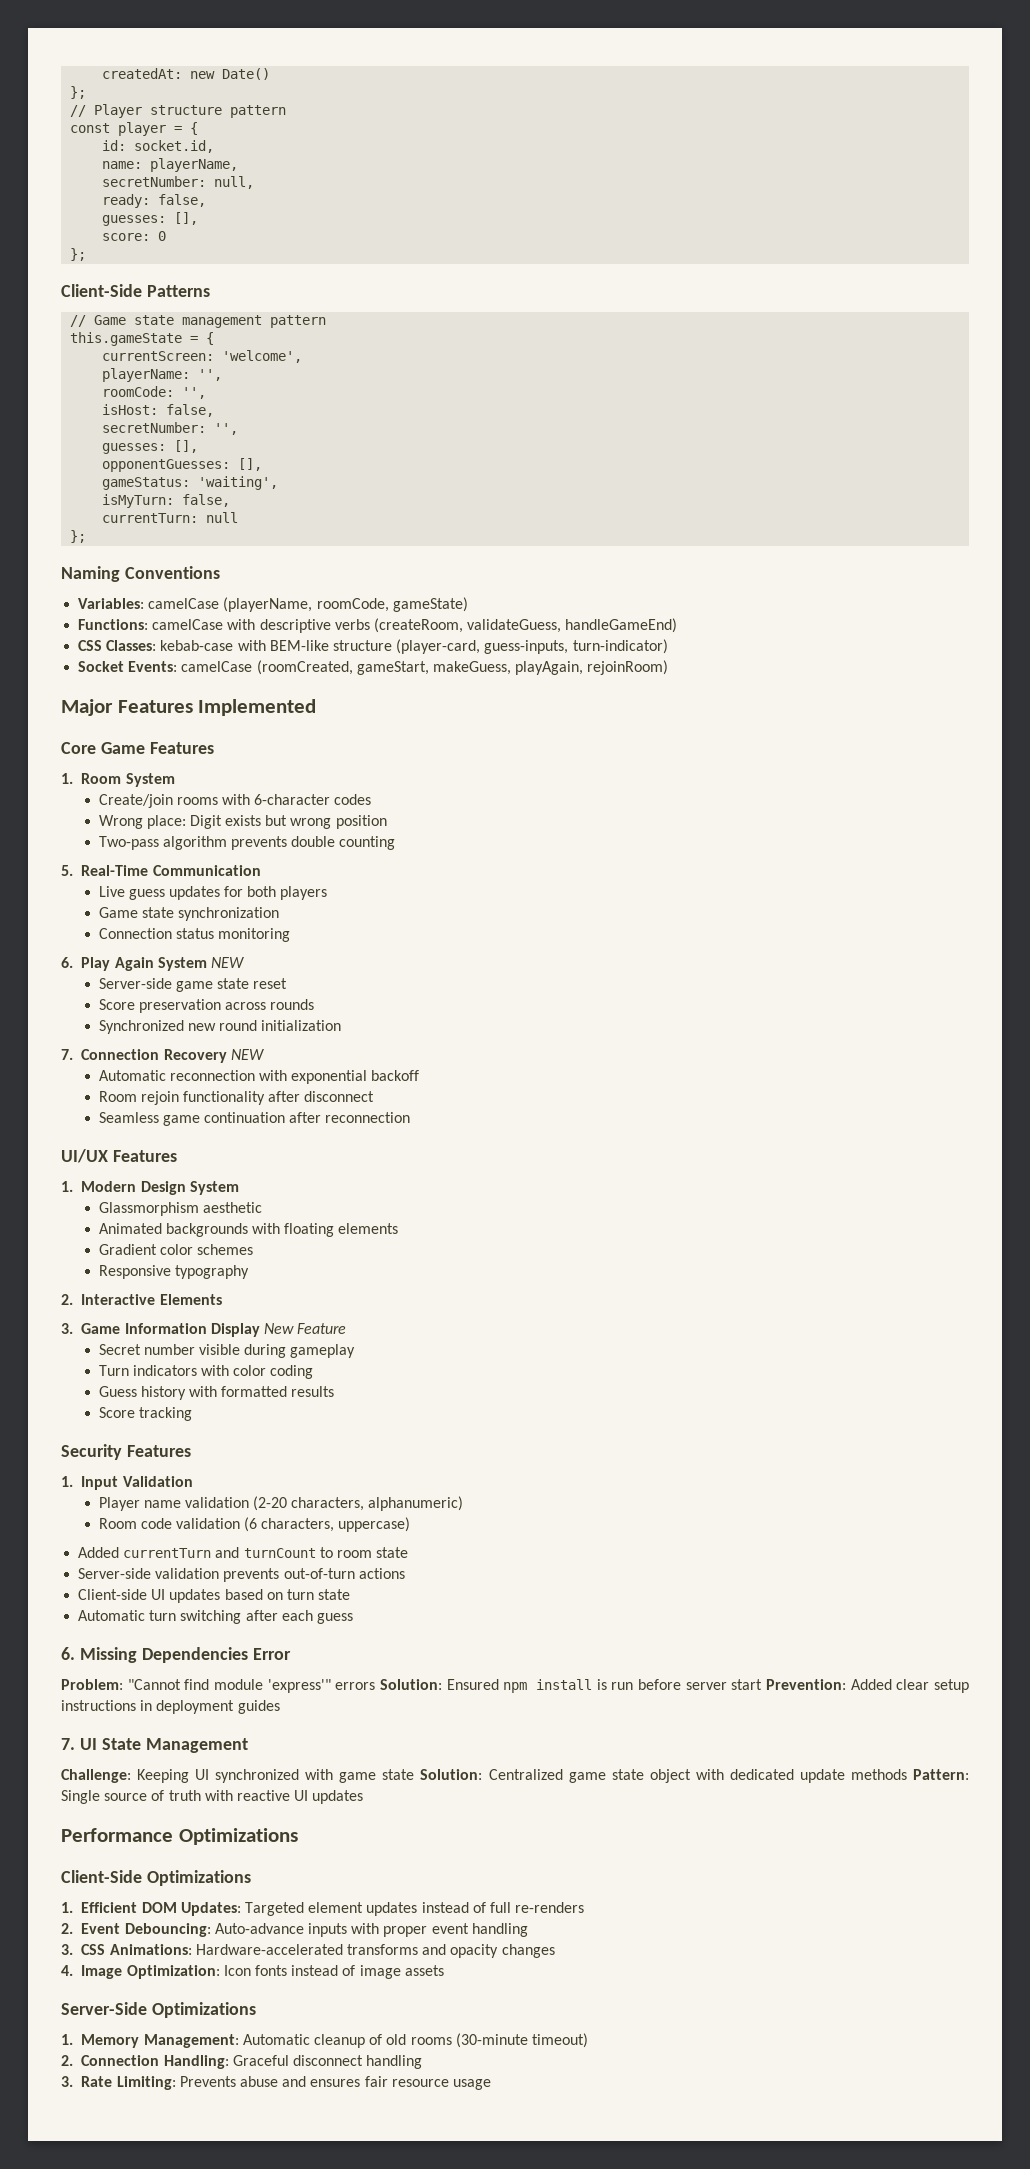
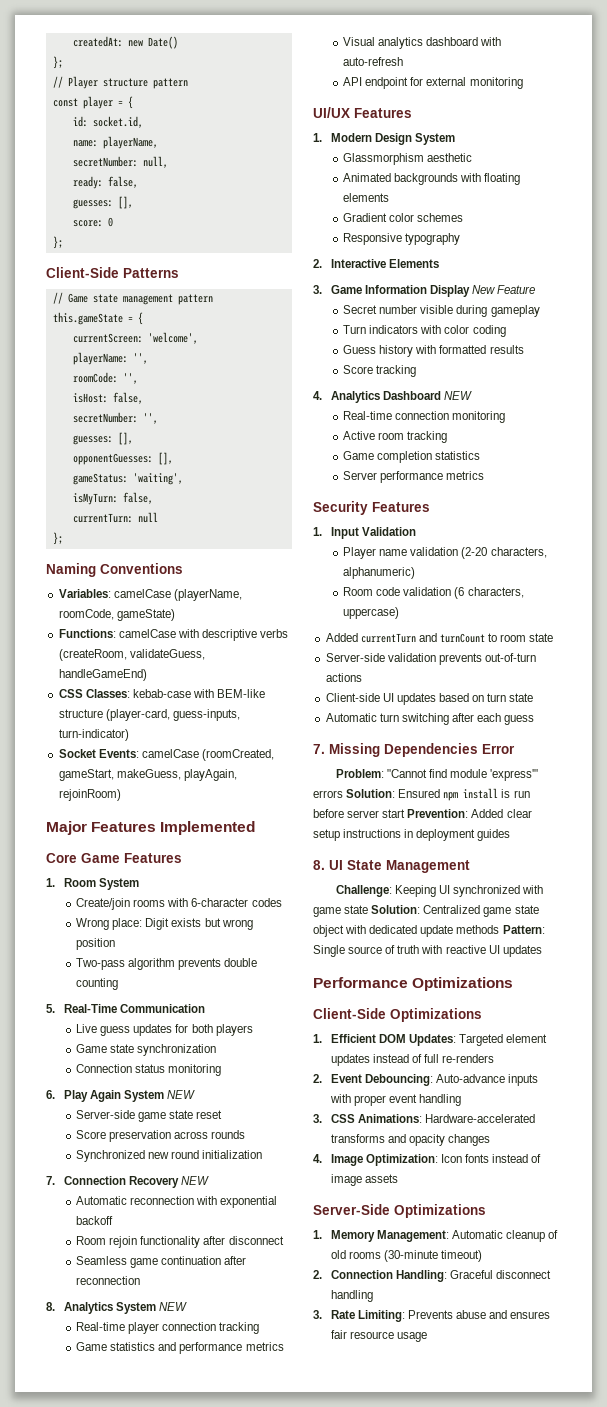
(411, 1117) none -> [46,1302,187,1314] [76,1322,260,1334] [76,1342,284,1354] [343,37,502,49] [343,57,404,66] [343,77,523,89] // 8. Analytics System NEW // Real-time player connection tracking // Game statistics and performance metrics // Visual analytics dashboard with auto-refresh // API endpoint for external monitoring
(192, 1414) none -> [313,391,472,403] [343,411,506,423] [343,431,448,443] [343,451,481,463] [343,471,485,483] // 4. Analytics Dashboard NEW // Real-time connection monitoring // Active room tracking // Game completion statistics // Server performance metrics
[61,1647,75,1660] 6. -> [313,744,325,754] 7.
[61,1738,75,1750] 7. -> [313,860,325,870] 8.

